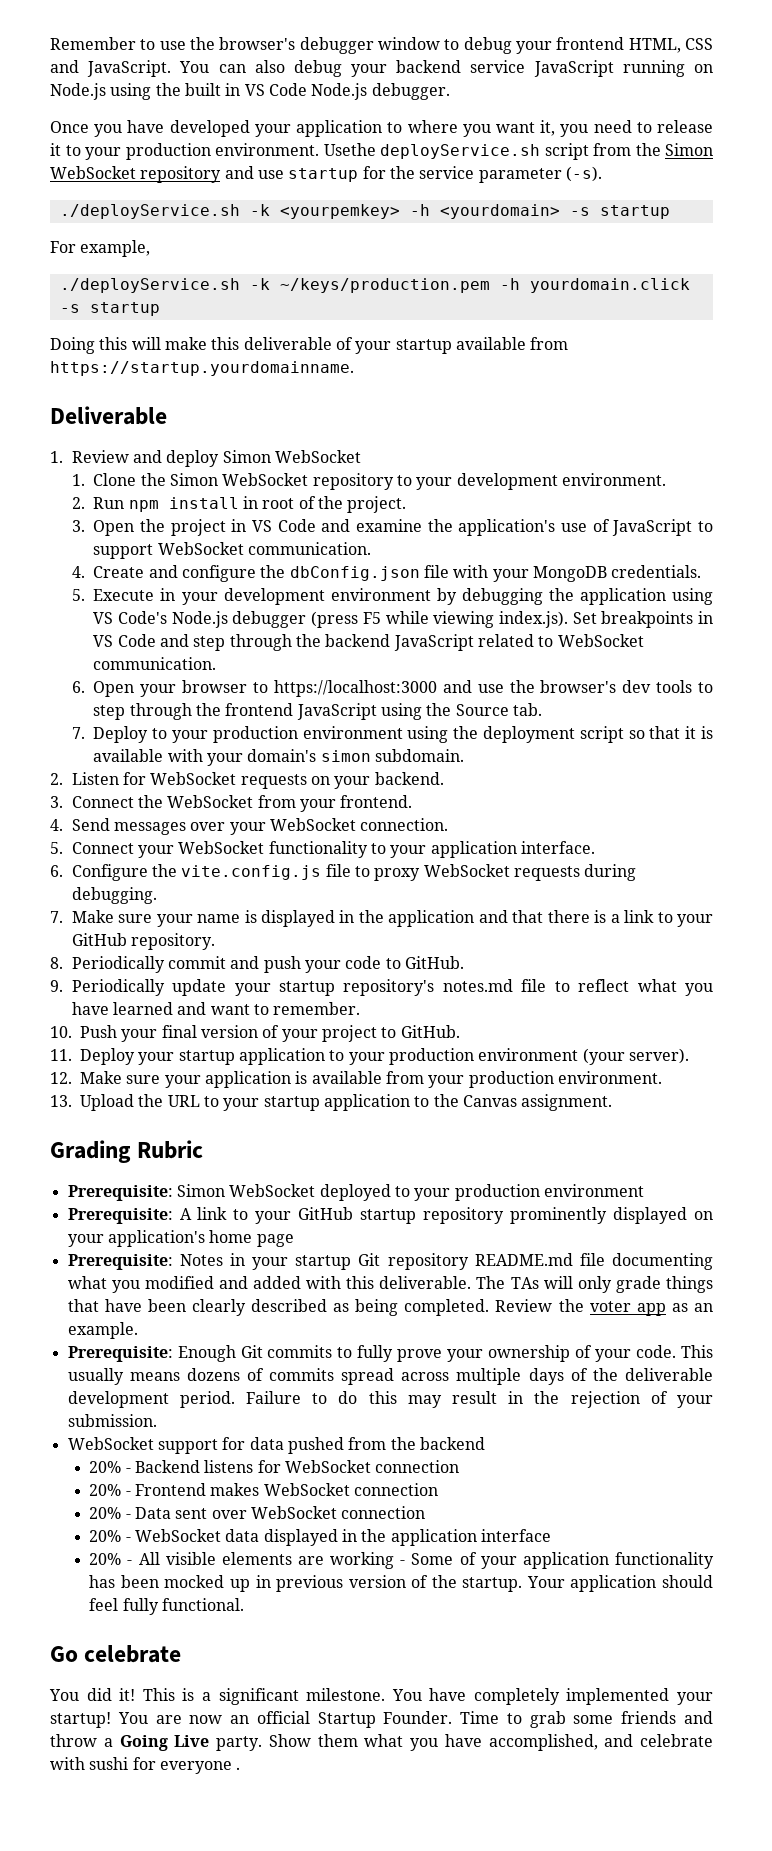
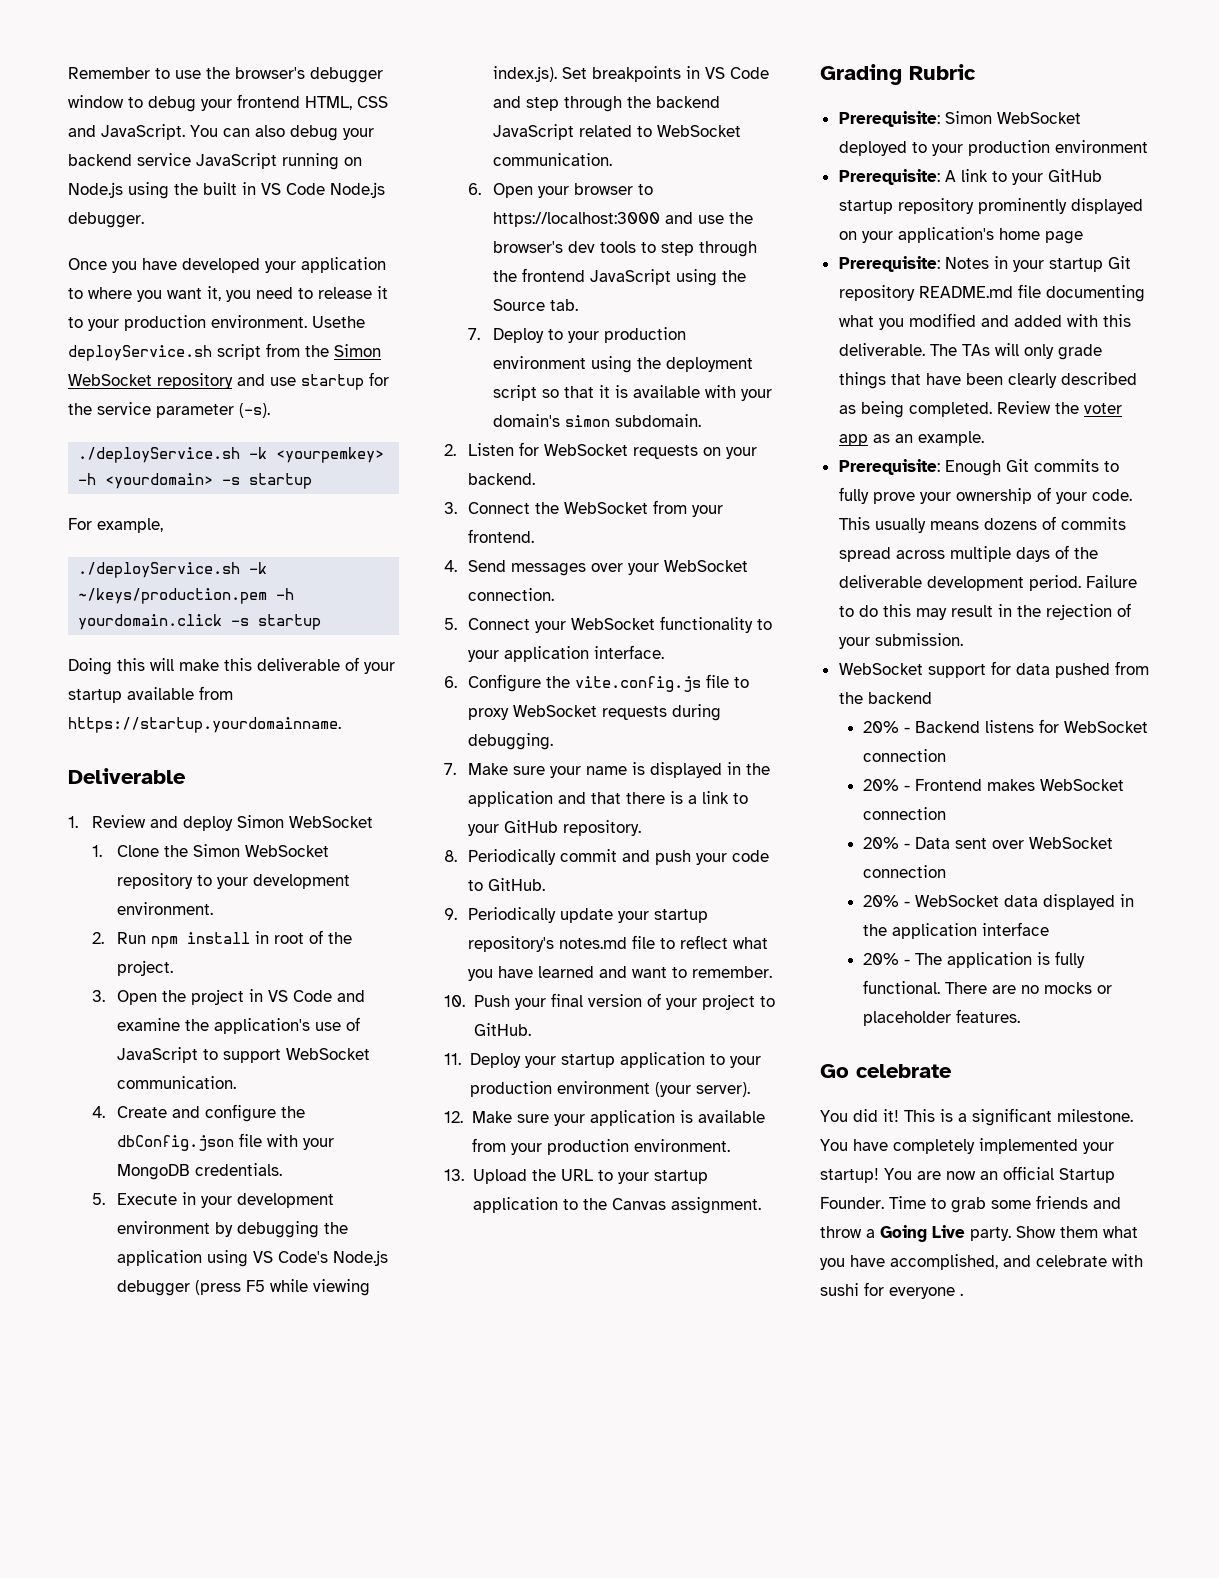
[138,1552,715,1569] [89,1575,714,1592] [89,1598,244,1615] All visible elements are working - Some of your application functionality has been mocked up in previous version of the startup. Your application should feel fully functional. -> [915,951,1086,968] [863,980,1113,994] [863,1009,1021,1026] The application is fully functional. There are no mocks or placeholder features.

